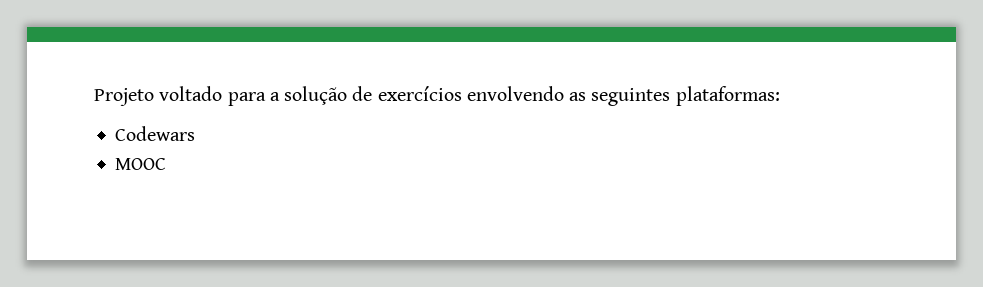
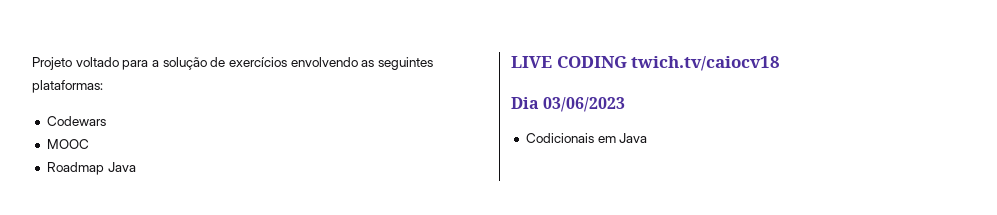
(167, 164) none -> [46,162,136,175] [511,56,781,71] [511,97,626,112] [525,133,648,143] // Roadmap Java // LIVE CODING twich.tv/caiocv18 // Dia 03/06/2023 // Codicionais em Java

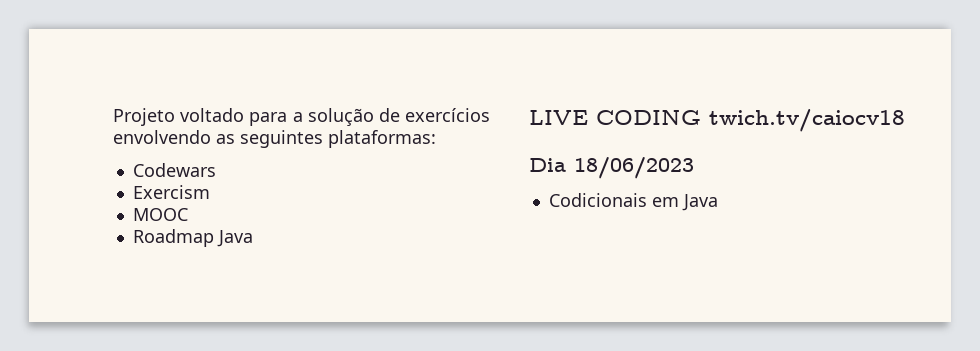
(106, 121) none -> [132,185,210,199] // Exercism
[543,97,626,112] 03/06/2023 -> [574,157,694,179] 18/06/2023

